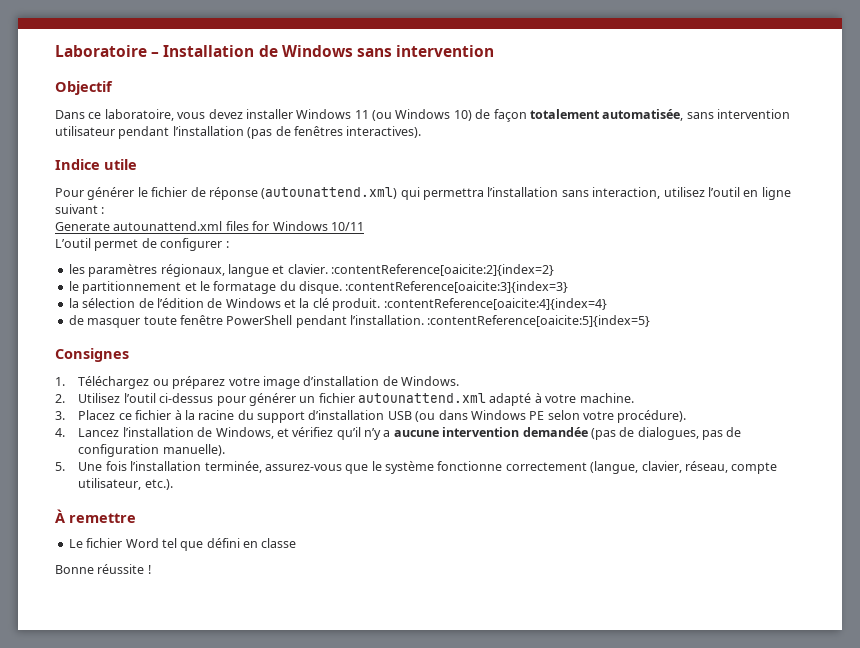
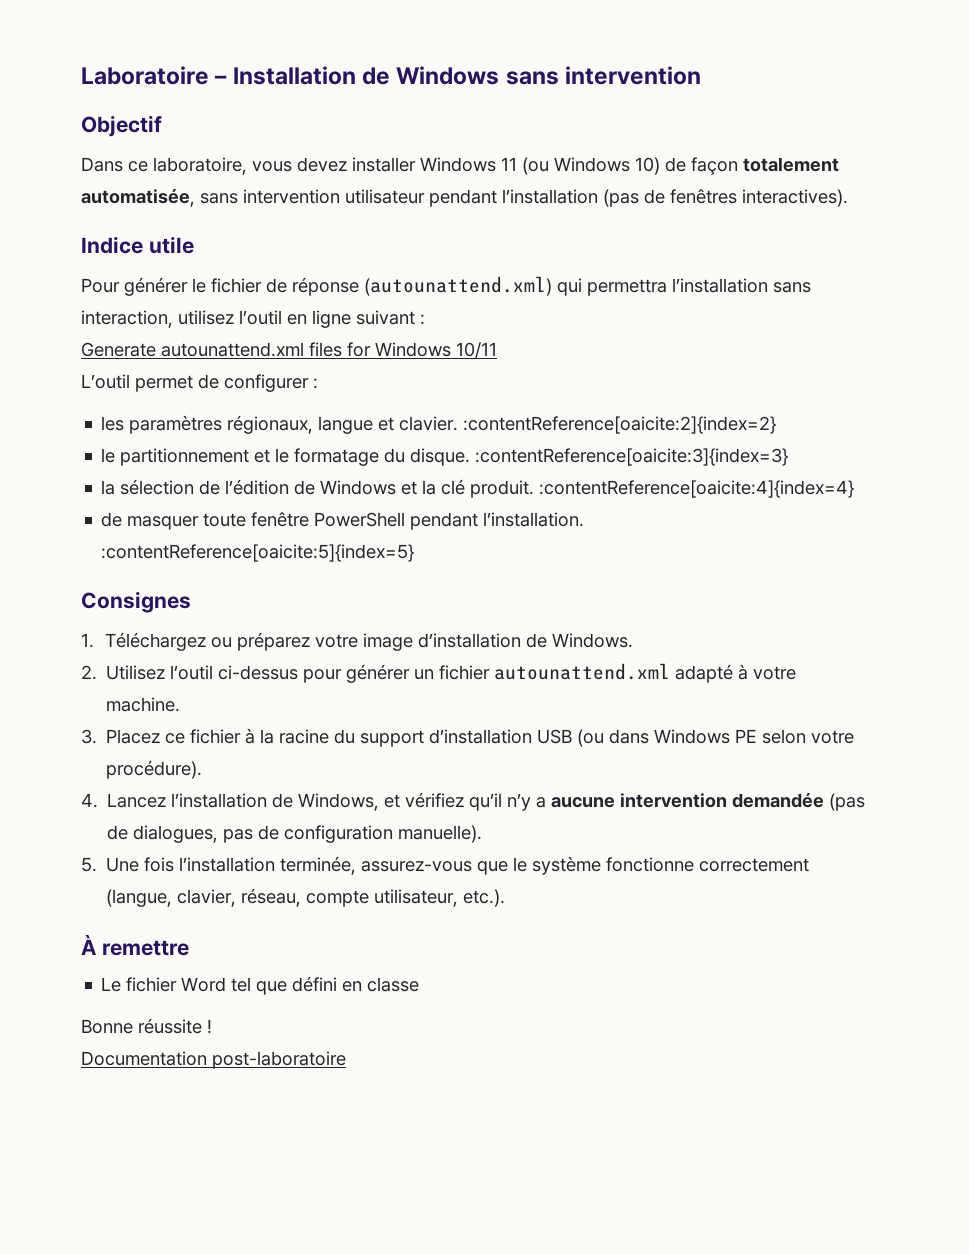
(151, 569) none -> [81,1051,346,1069] // Documentation post-laboratoire

